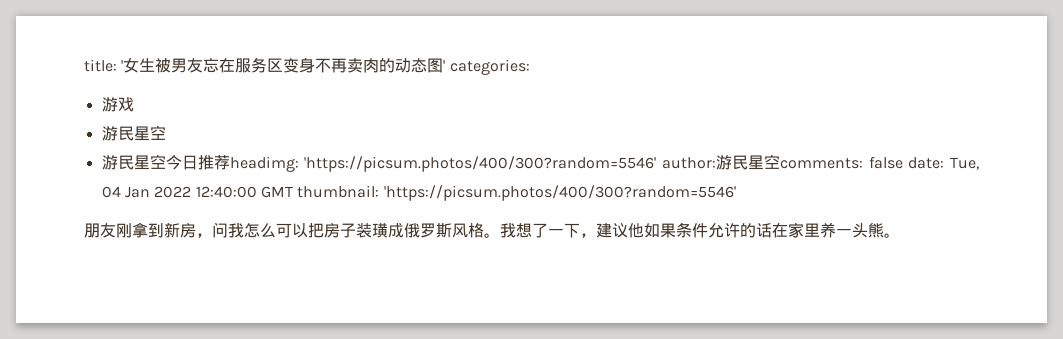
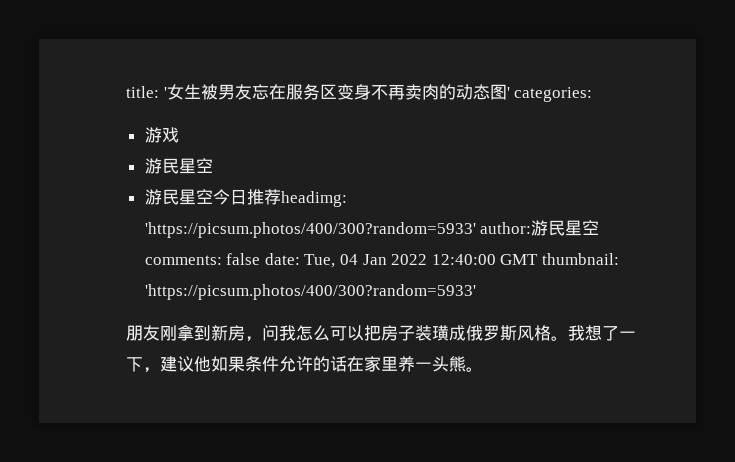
[304,156,657,172] 'https://picsum.photos/400/300?random=5546' -> [144,222,476,238] 'https://picsum.photos/400/300?random=5933'
[383,185,736,201] 'https://picsum.photos/400/300?random=5546' -> [144,284,476,300] 'https://picsum.photos/400/300?random=5933'

